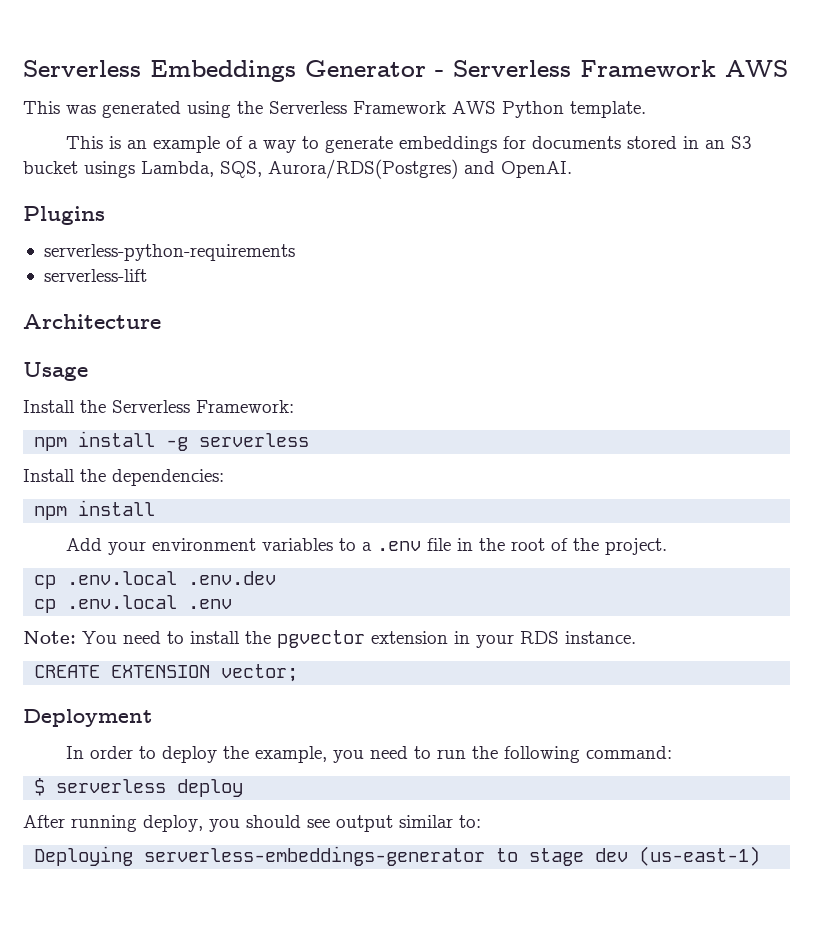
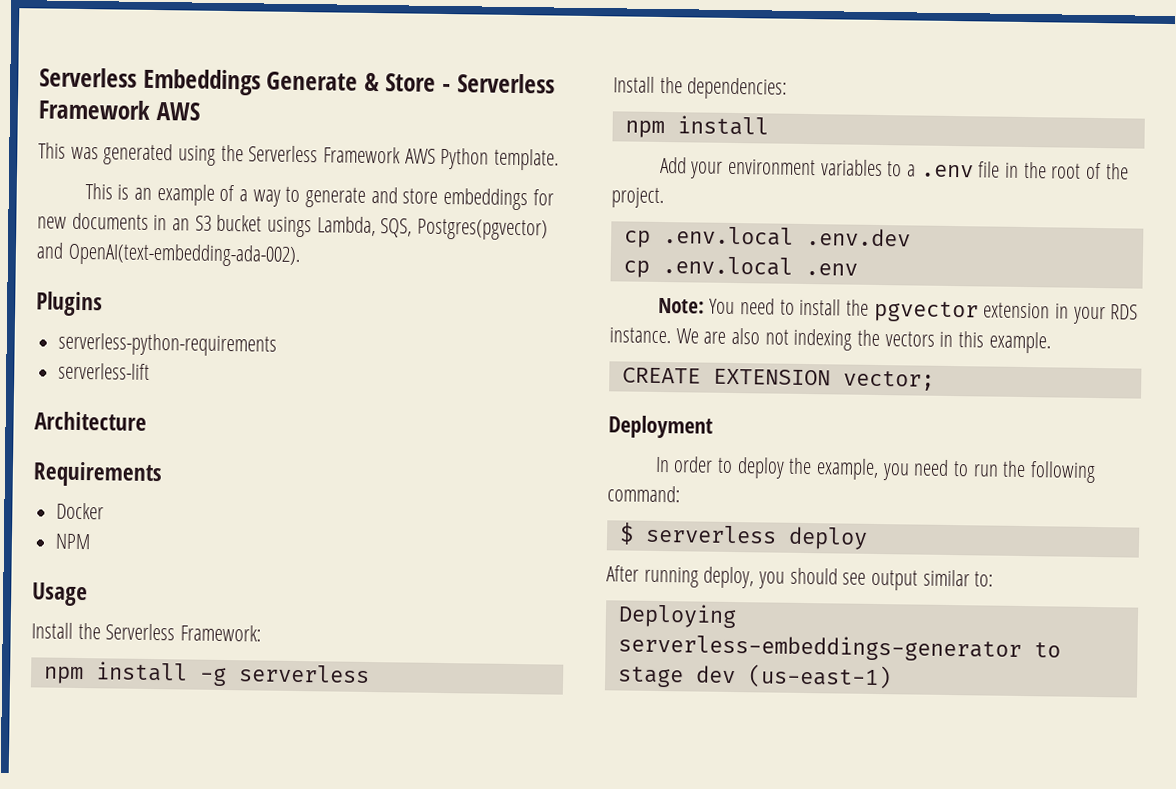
[305,60,426,77] Generator -> [266,71,437,92] Generate & Store
[398,136,677,153] embeddings for documents stored -> [370,186,554,211] [37,212,149,230] and store embeddings for new documents
[268,159,572,179] Aurora/RDS(Postgres) and OpenAI. -> [417,218,549,241] [36,242,301,268] Postgres(pgvector) and OpenAI(text-embedding-ada-002).
(161, 321) none -> [33,461,163,488] [56,502,105,520] [55,533,92,550] // Requirements // Docker // NPM
(636, 637) none -> [675,327,1051,354] We are also not indexing the vectors in this example.

